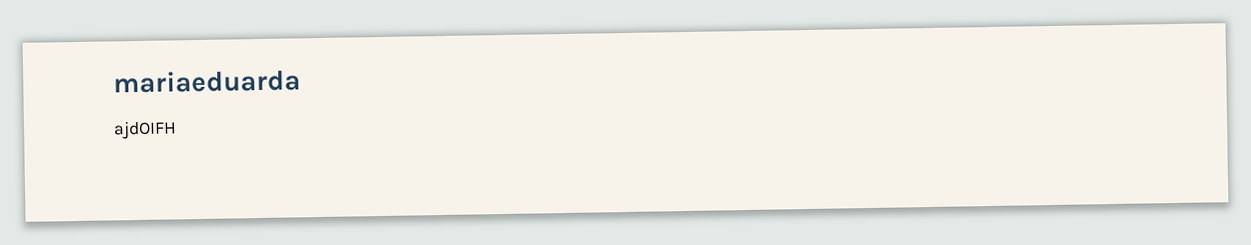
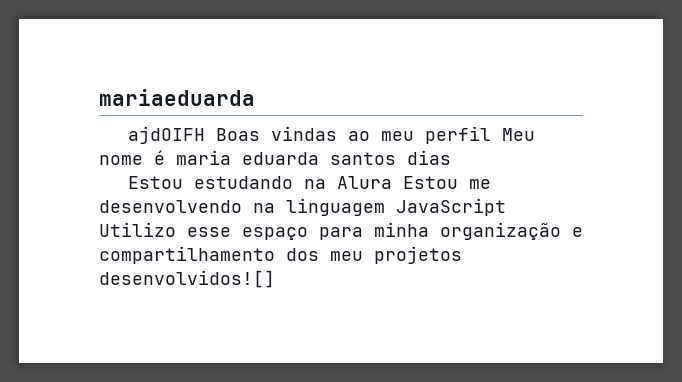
(177, 130) none -> [215,126,535,144] [99,150,451,165] [127,176,491,189] [99,198,506,216] [99,222,583,240] [99,246,462,264] [99,270,275,288] Boas vindas ao meu perfil Meu nome é maria eduarda santos dias // Estou estudando na Alura Estou me desenvolvendo na linguagem JavaScript Utilizo esse espaço para minha organização e compartilhamento dos meu projetos desenvolvidos![]

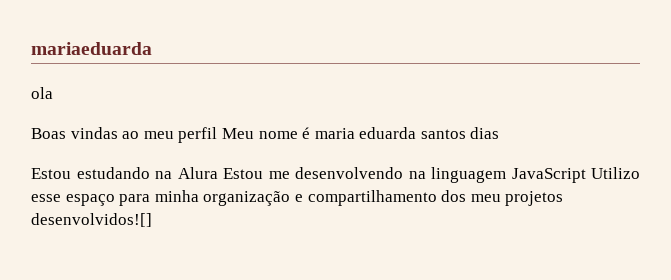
[127,126,205,144] ajdOIFH -> [31,87,53,99] ola //

